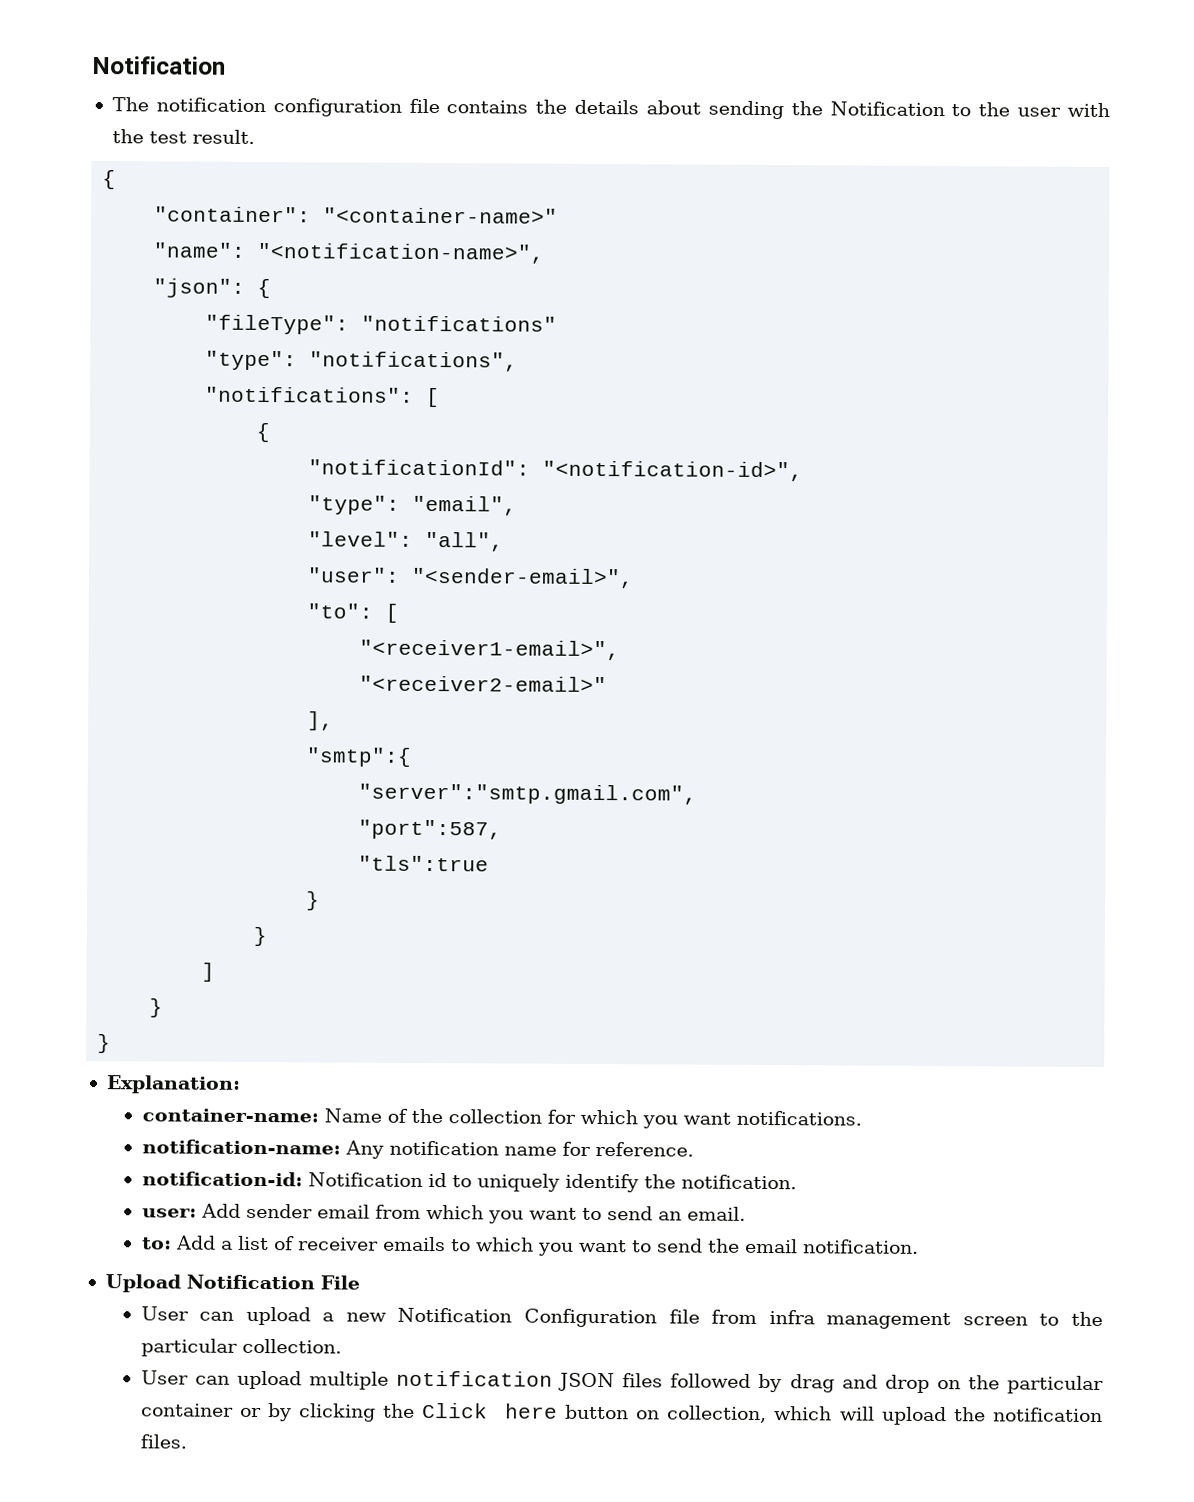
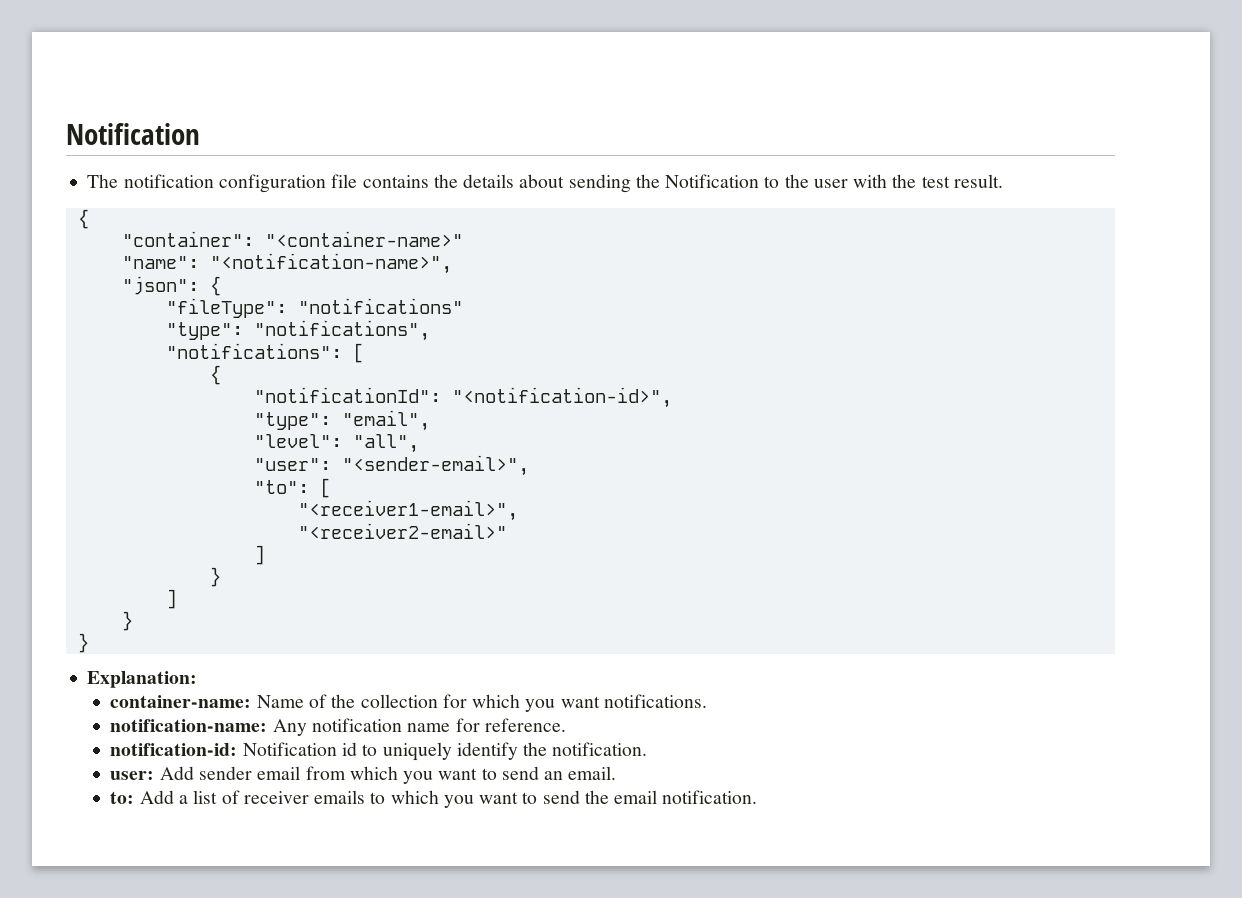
[307,711,335,731] [306,747,413,767] [358,783,698,805] [358,819,503,840] [358,855,490,872] [306,891,321,911] ], // "smtp":{ // "server":"smtp.gmail.com", // "port":587, // "tls":true // } -> [253,545,265,565] ]
[104,1274,360,1293] [140,1306,1103,1330] [140,1338,342,1357] [140,1370,1104,1395] [140,1402,1103,1426] [139,1434,187,1449] // Upload Notification File // User can upload a new Notification Configuration file from infra management screen to the particular collection. // User can upload multiple notification JSON files followed by drag and drop on the particular container or by clicking the Click here button on collection, which will upload the notification files. -> (758, 797) none

